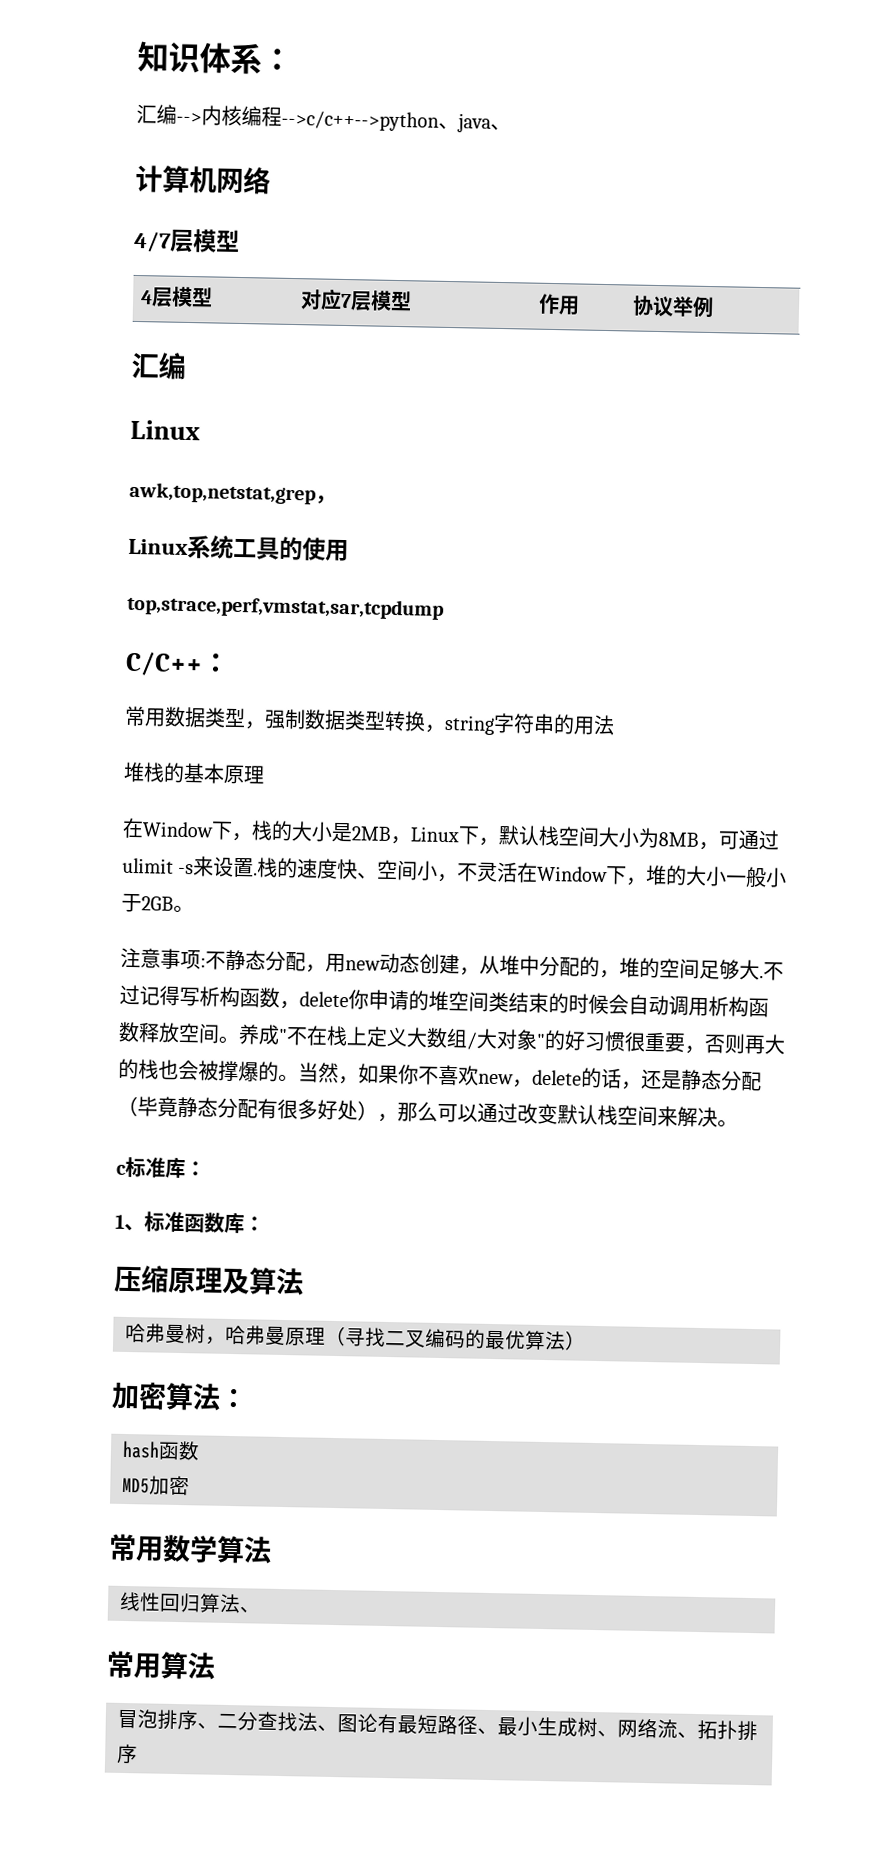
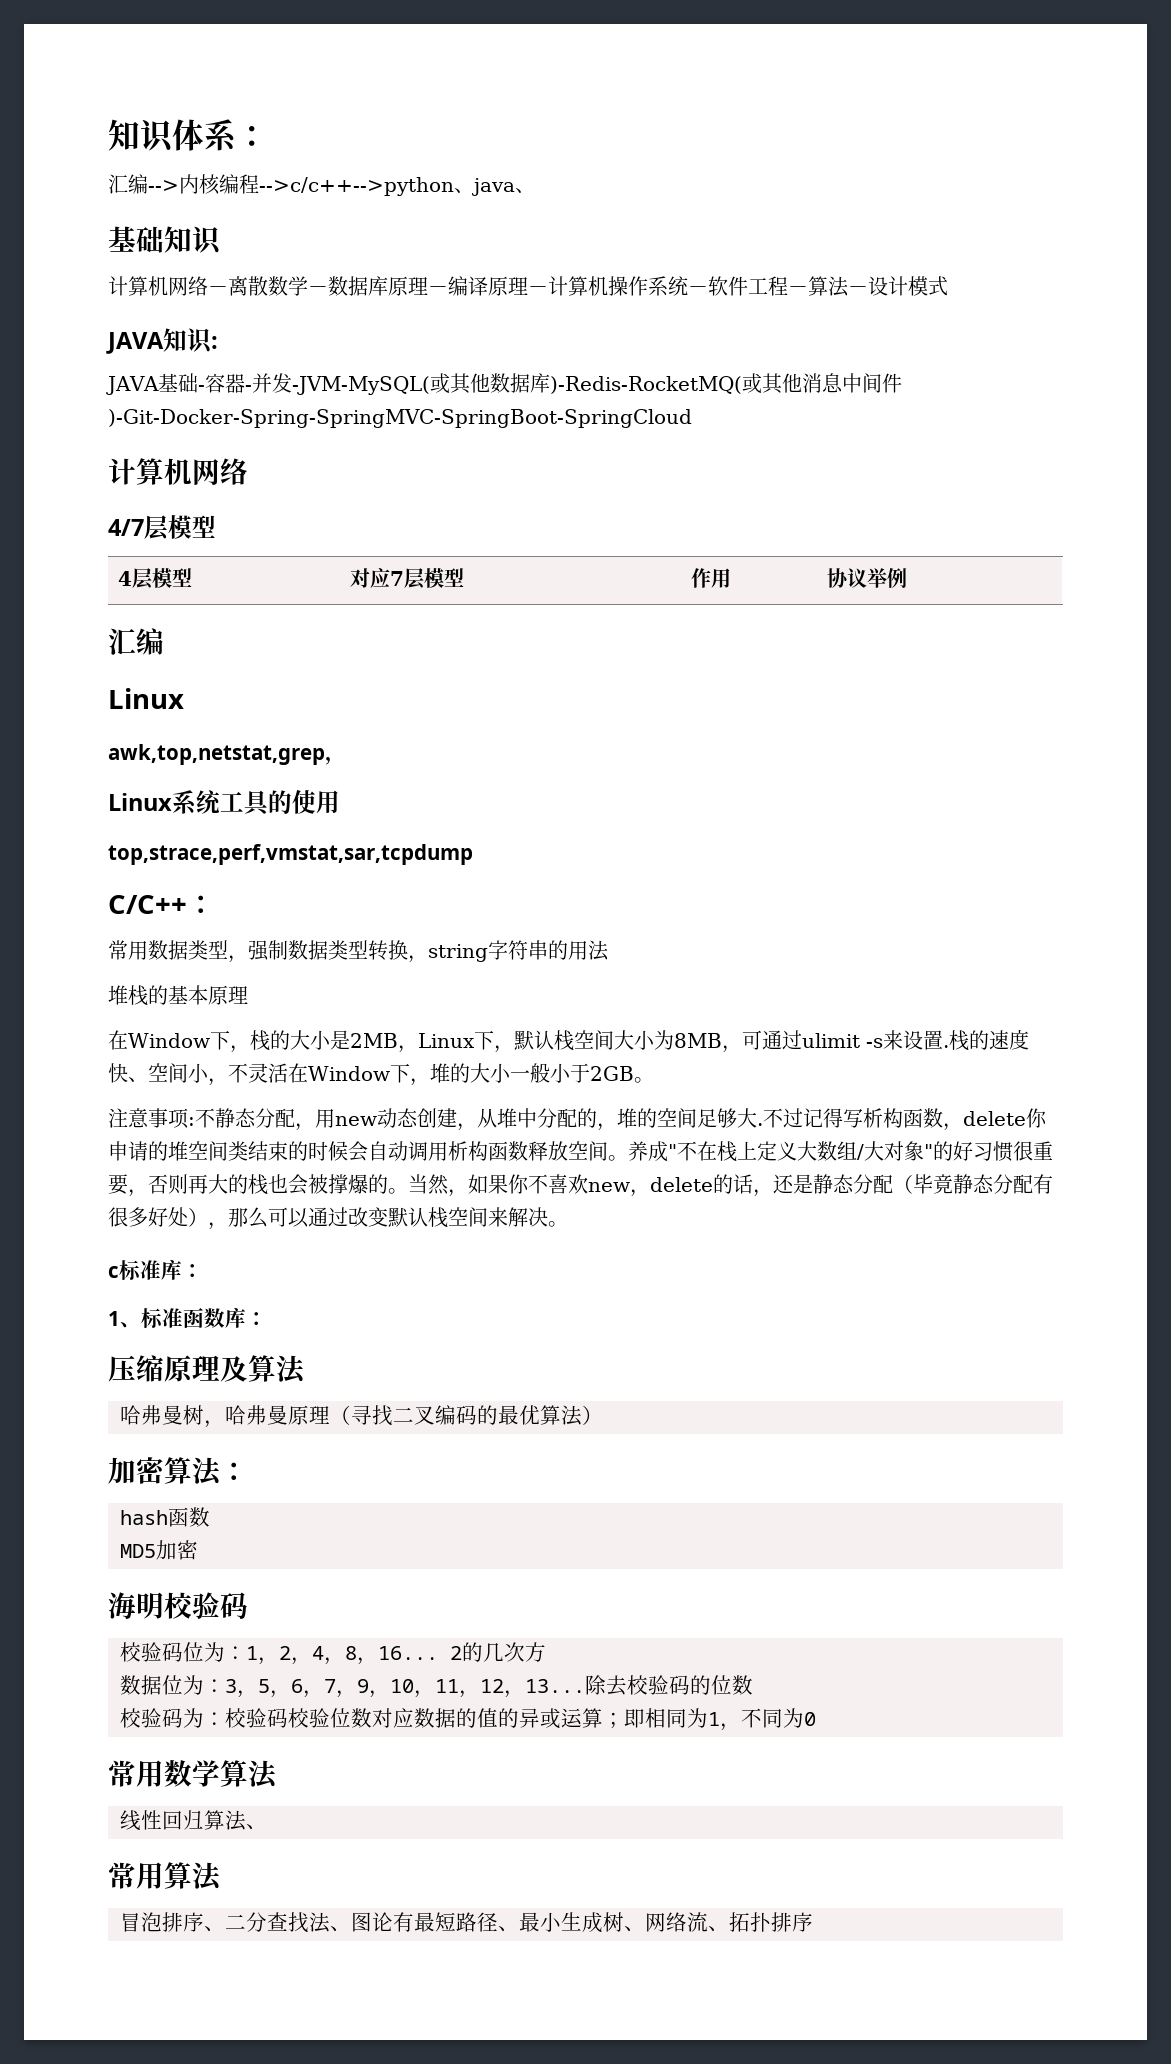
(511, 127) none -> [108,226,222,255] [108,276,948,297] [106,328,218,354] [106,373,902,395] [108,409,692,428] // 基础知识 // 计算机网络－离散数学－数据库原理－编译原理－计算机操作系统－软件工程－算法－设计模式 // JAVA知识: // JAVA基础-容器-并发-JVM-MySQL(或其他数据库)-Redis-RocketMQ(或其他消息中间件)-Git-Docker-Spring-SpringMVC-SpringBoot-SpringCloud
(190, 1485) none -> [108,1592,248,1619] [120,1642,546,1665] [120,1675,753,1698] [120,1708,816,1731] // 海明校验码 // 校验码位为：1，2，4，8，16... 2的几次方 // 数据位为：3，5，6，7，9，10，11，12，13...除去校验码的位数 // 校验码为：校验码校验位数对应数据的值的异或运算；即相同为1，不同为0

